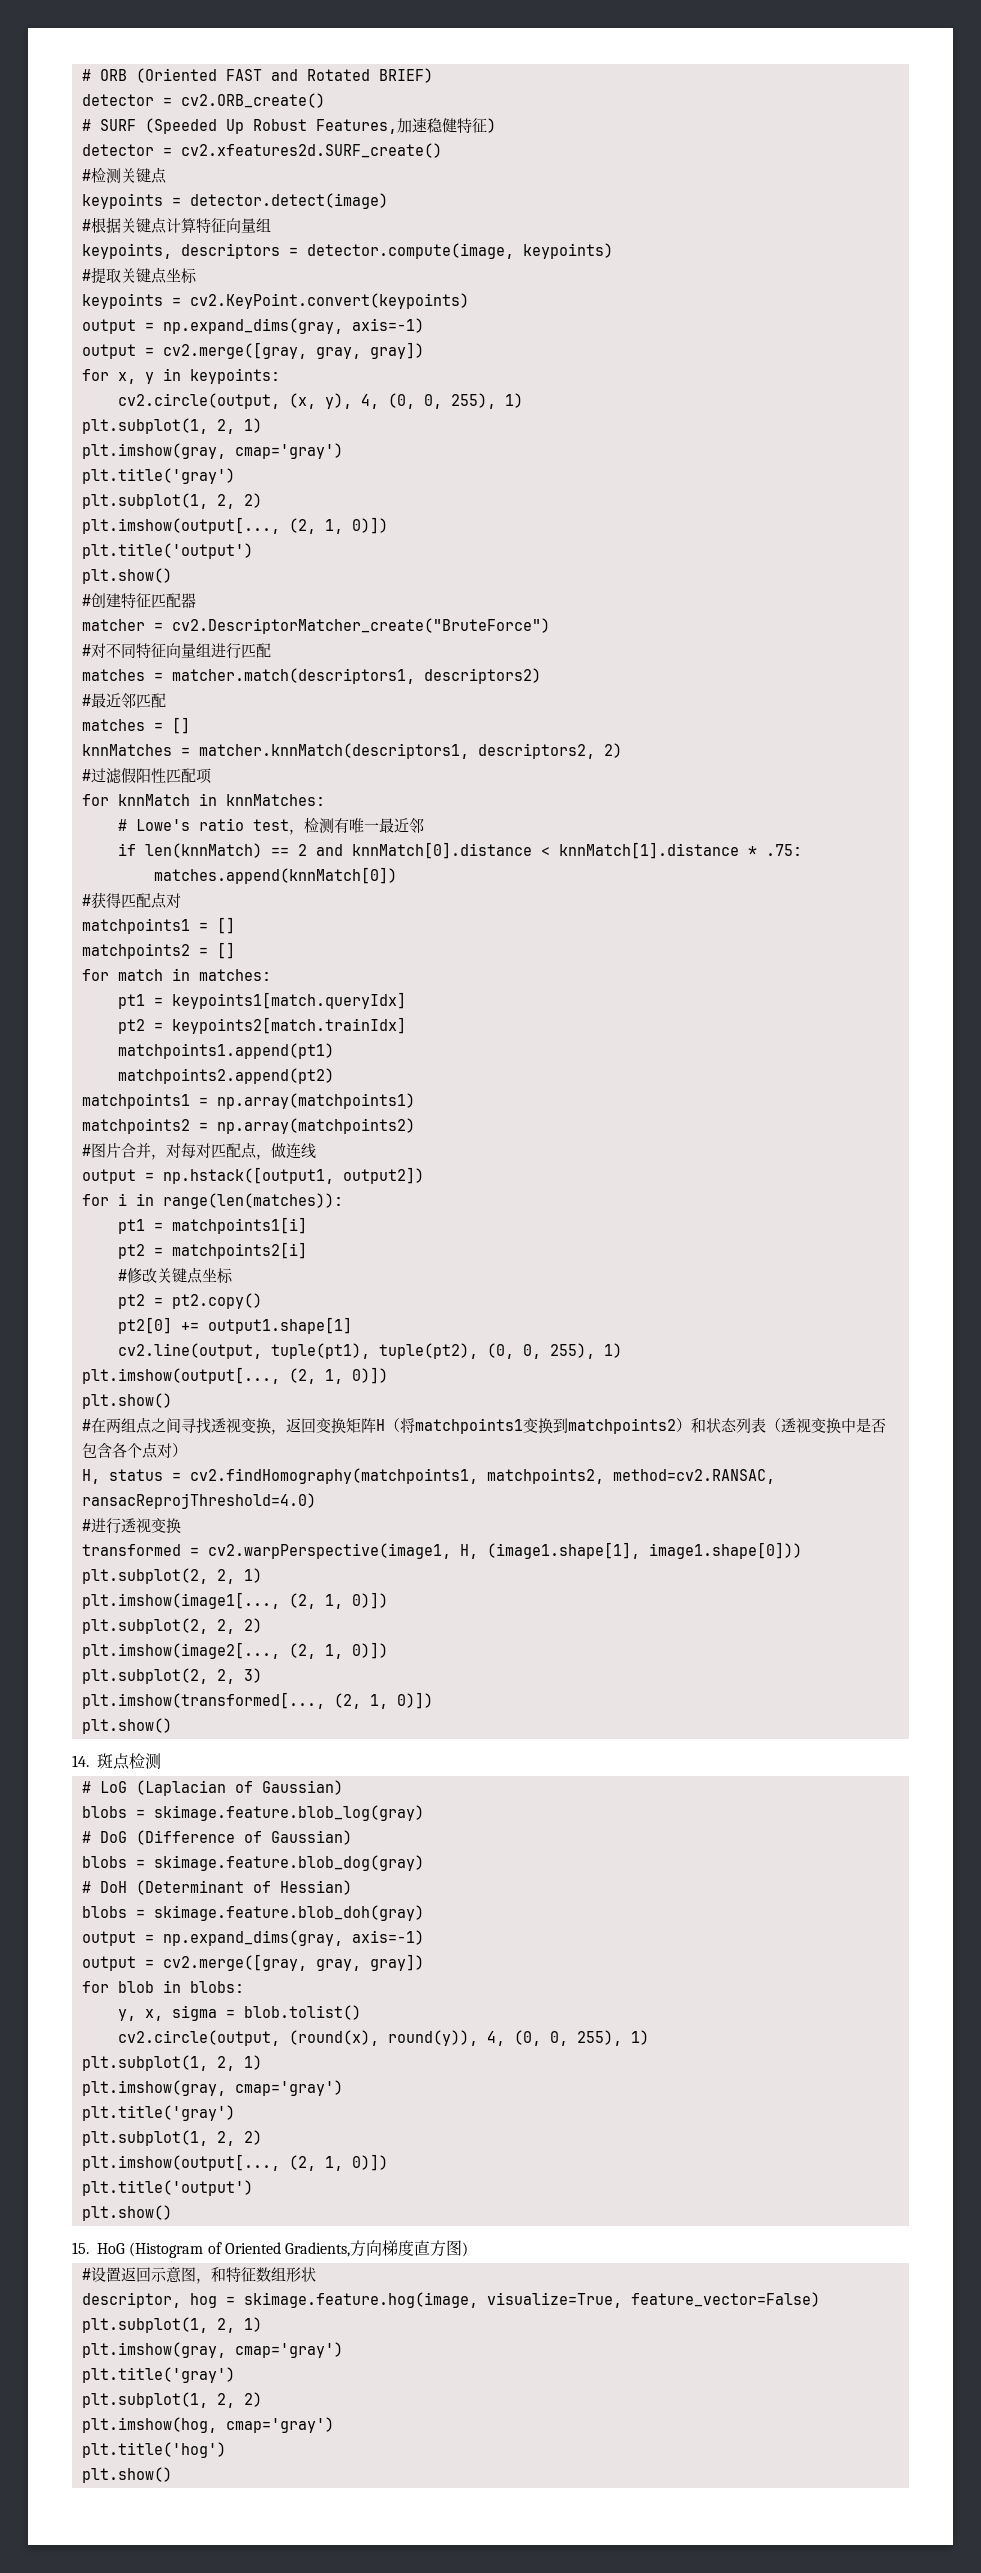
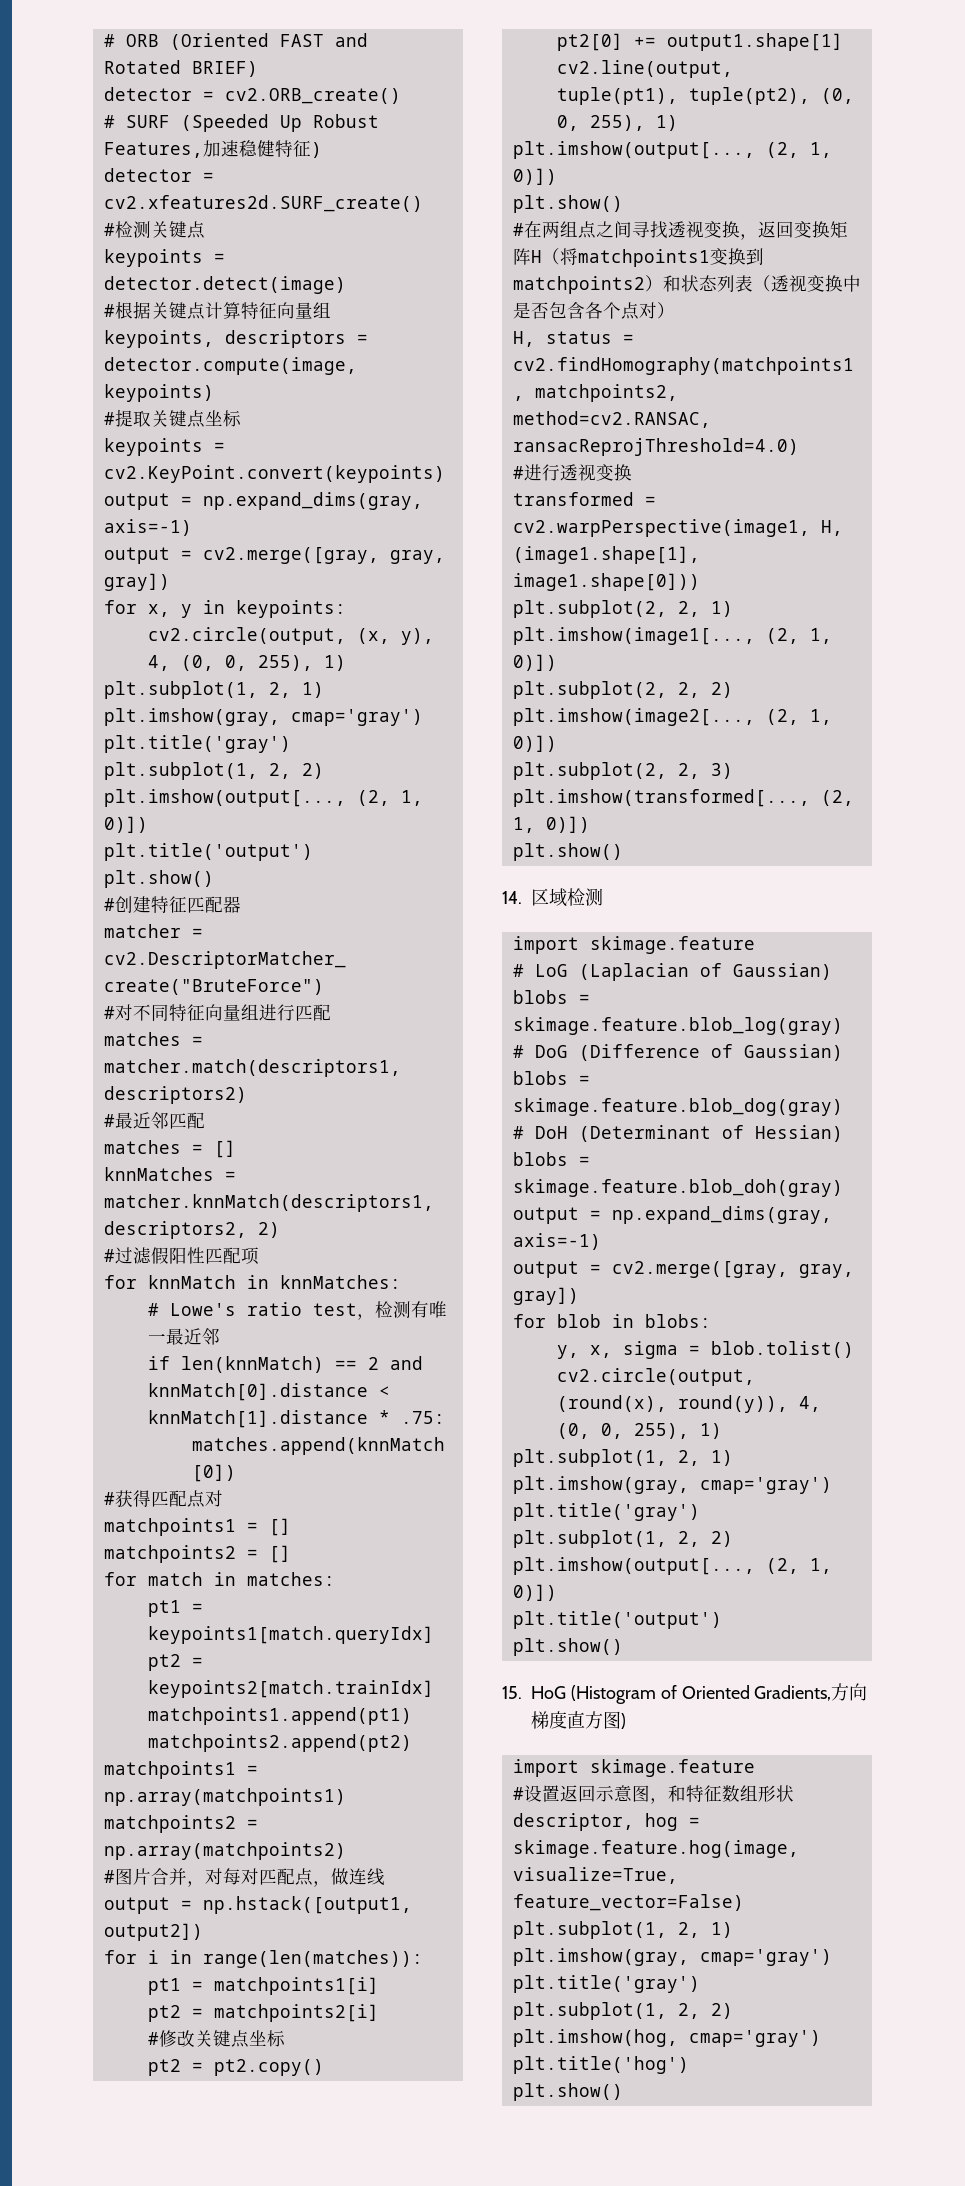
[97,1753,161,1770] 斑点检测 -> [531,888,603,907] [512,936,755,954] 区域检测 // import skimage.feature
(469, 2249) none -> [512,1759,755,1777] // import skimage.feature

